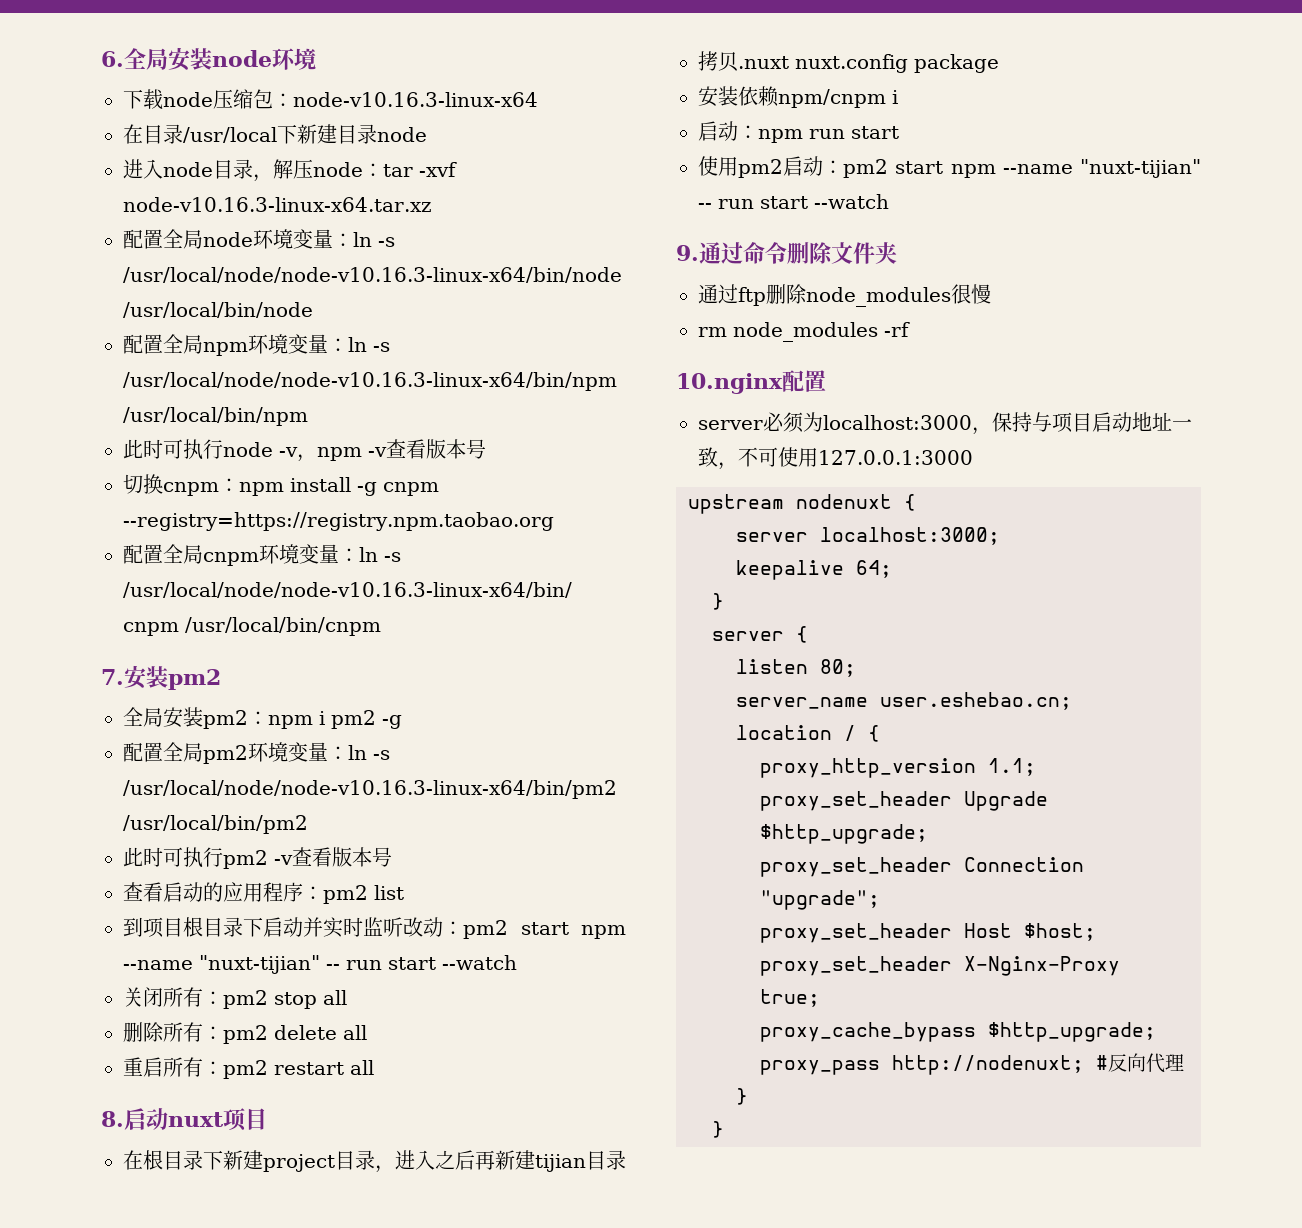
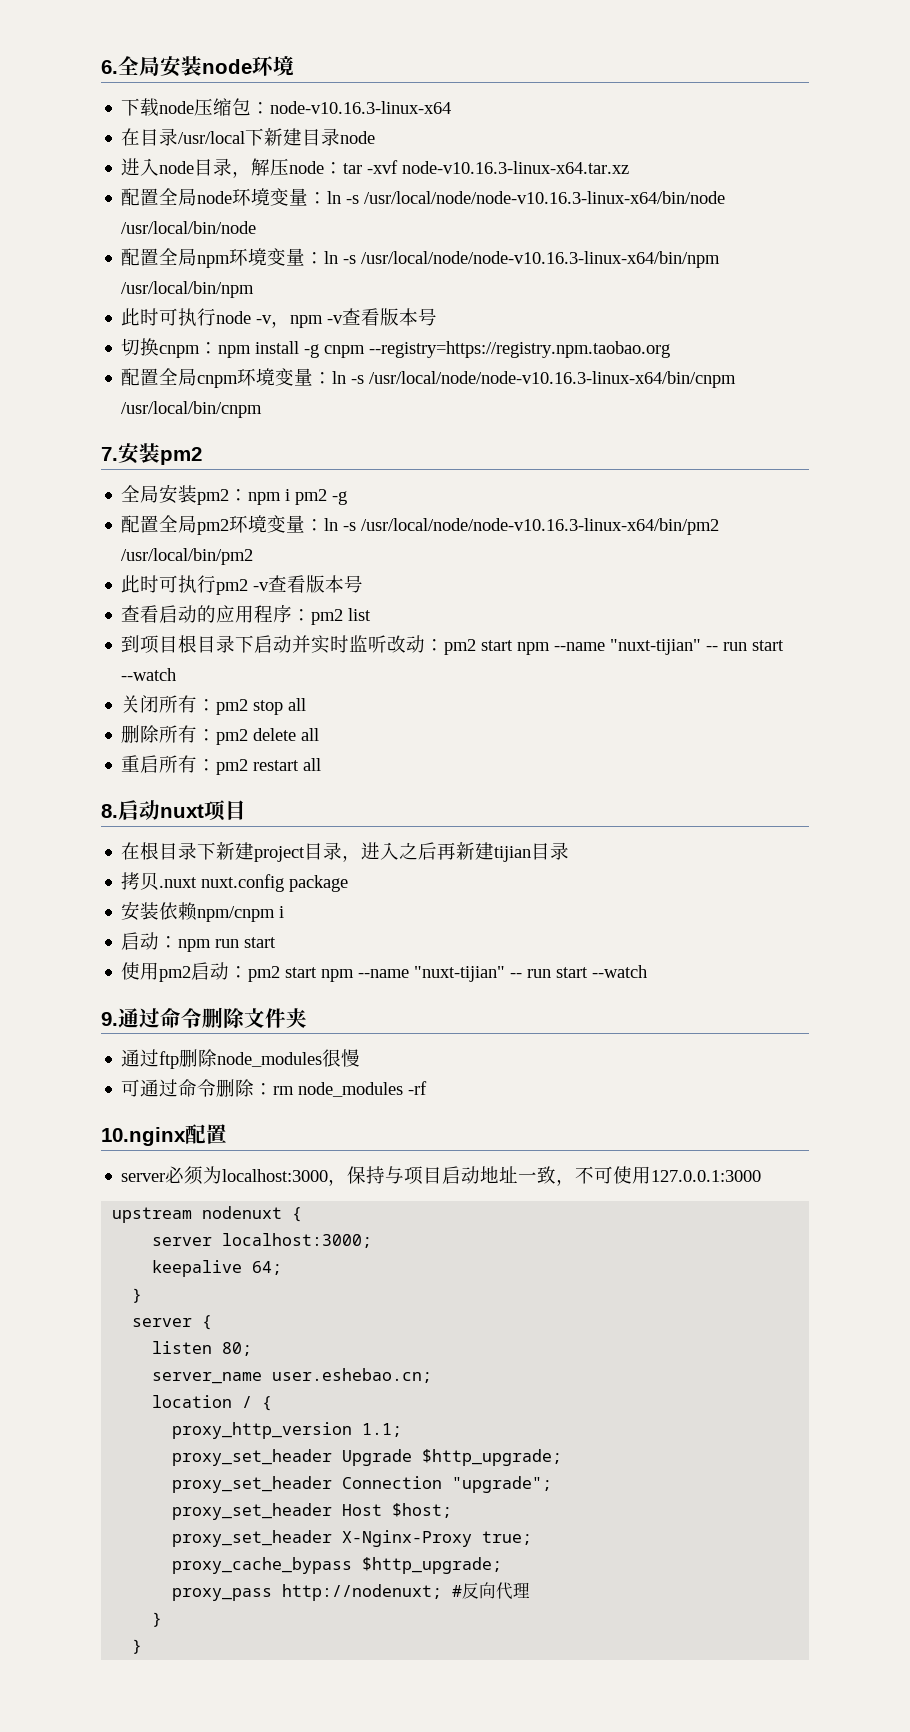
(991, 294) none -> [121,1079,274,1097] 可通过命令删除：

